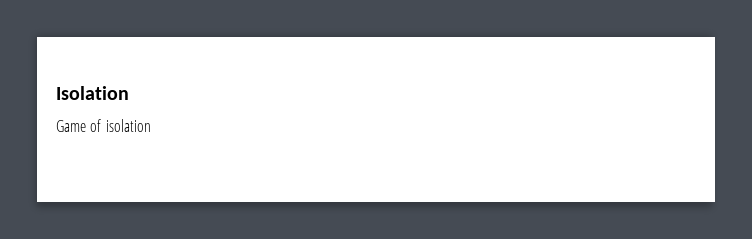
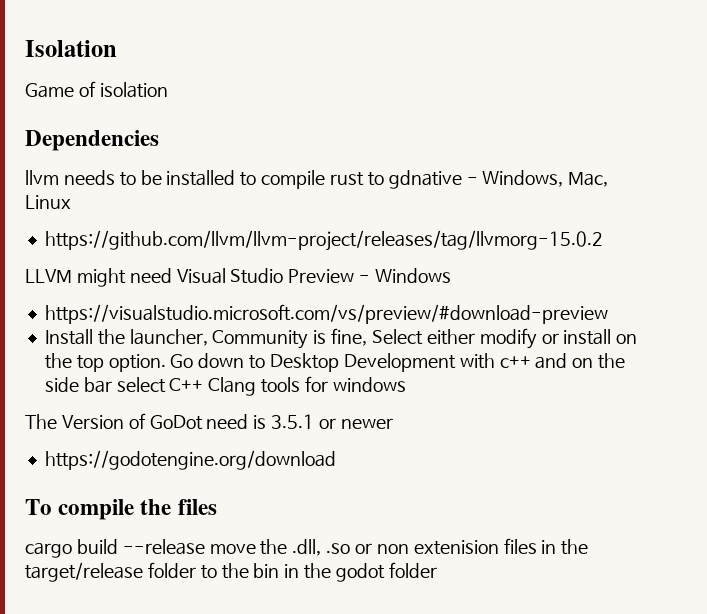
(151, 125) none -> [25,130,159,151] [25,170,609,189] [25,195,71,209] [44,230,603,251] [25,268,452,287] [44,304,608,324] [44,328,638,349] [44,353,626,372] [44,376,406,396] [25,413,393,430] [44,450,336,470] [25,499,217,520] [25,538,589,558] [25,562,437,582] // Dependencies // llvm needs to be installed to compile rust to gdnative - Windows, Mac, Linux // https://github.com/llvm/llvm-project/releases/tag/llvmorg-15.0.2 // LLVM might need Visual Studio Preview - Windows // https://visualstudio.microsoft.com/vs/preview/#download-preview // Install the launcher, Community is fine, Select either modify or install on the top option. Go down to Desktop Development with c++ and on the side bar select C++ Clang tools for windows // The Version of GoDot need is 3.5.1 or newer // https://godotengine.org/download // To compile the files // cargo build --release move the .dll, .so or non extenision files in the target/release folder to the bin in the godot folder

